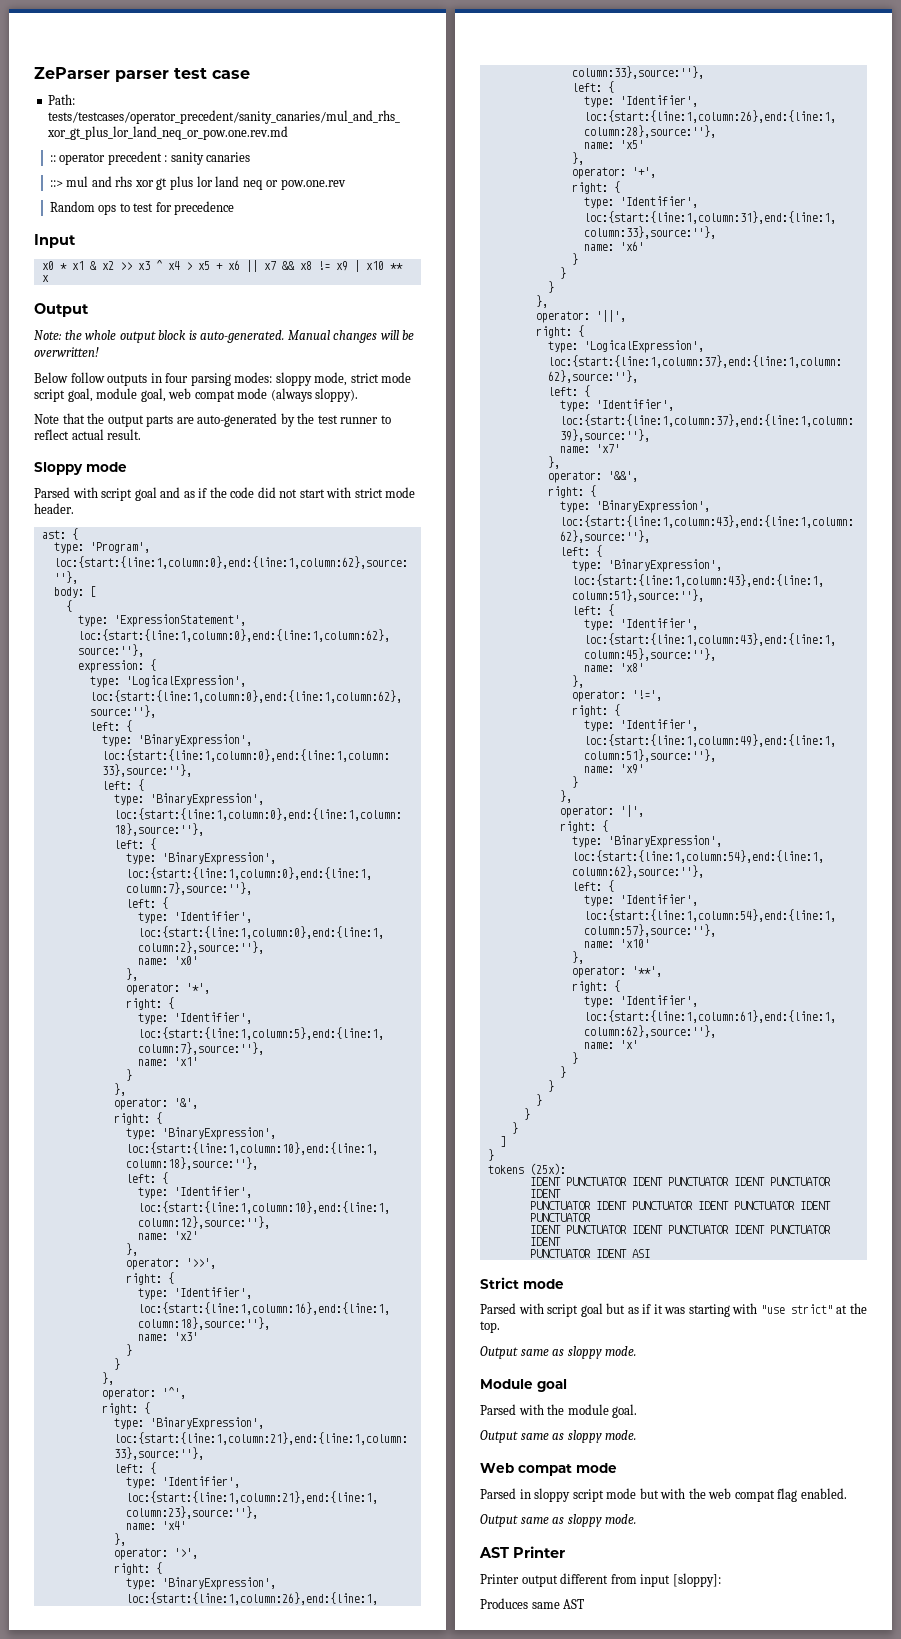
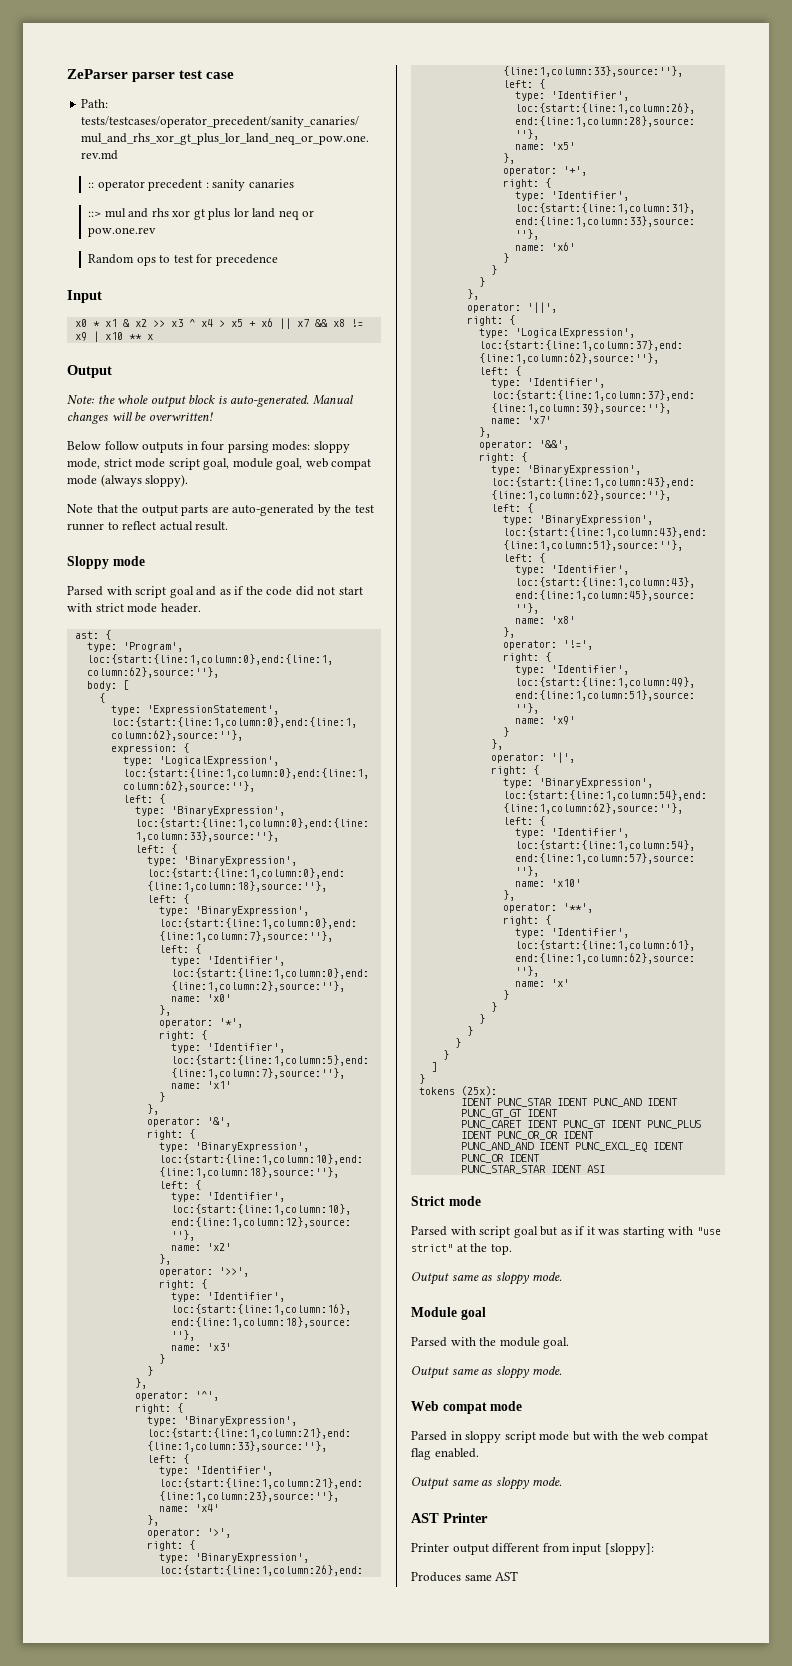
[565,1177,831,1186] [529,1189,561,1198] [529,1201,831,1210] [529,1213,591,1222] [529,1225,831,1234] [529,1237,561,1246] [529,1249,591,1258] PUNCTUATOR IDENT PUNCTUATOR IDENT PUNCTUATOR IDENT // PUNCTUATOR IDENT PUNCTUATOR IDENT PUNCTUATOR IDENT PUNCTUATOR // IDENT PUNCTUATOR IDENT PUNCTUATOR IDENT PUNCTUATOR IDENT // PUNCTUATOR -> [496,1098,678,1107] [460,1109,558,1118] [460,1120,701,1129] [460,1131,594,1140] [460,1142,684,1152] [460,1154,540,1163] [460,1165,546,1174] PUNC_STAR IDENT PUNC_AND IDENT PUNC_GT_GT IDENT // PUNC_CARET IDENT PUNC_GT IDENT PUNC_PLUS IDENT PUNC_OR_OR IDENT // PUNC_AND_AND IDENT PUNC_EXCL_EQ IDENT PUNC_OR IDENT // PUNC_STAR_STAR

